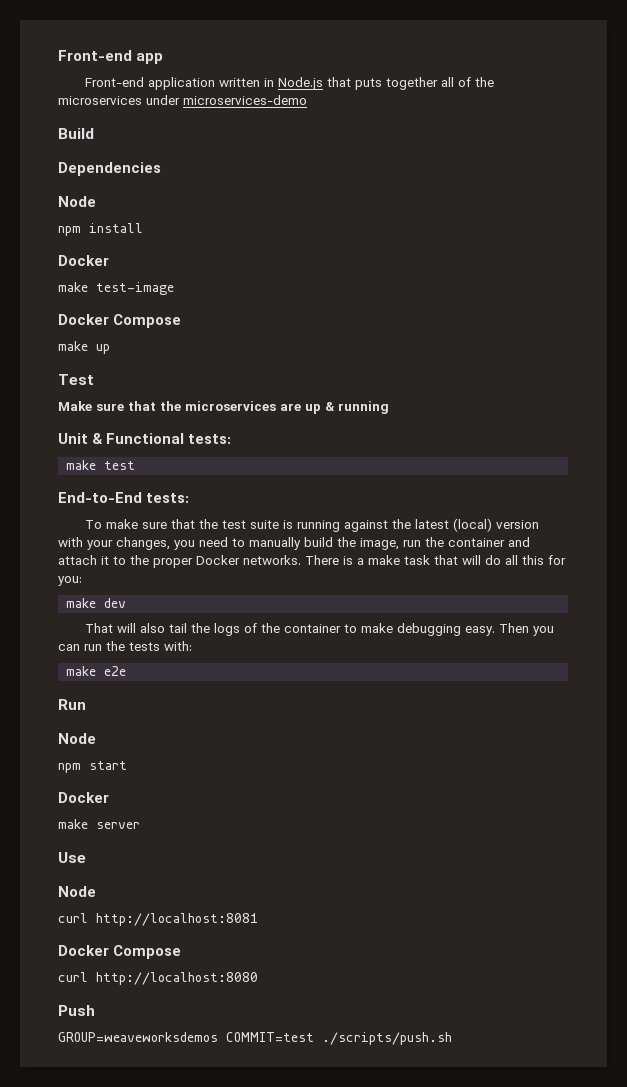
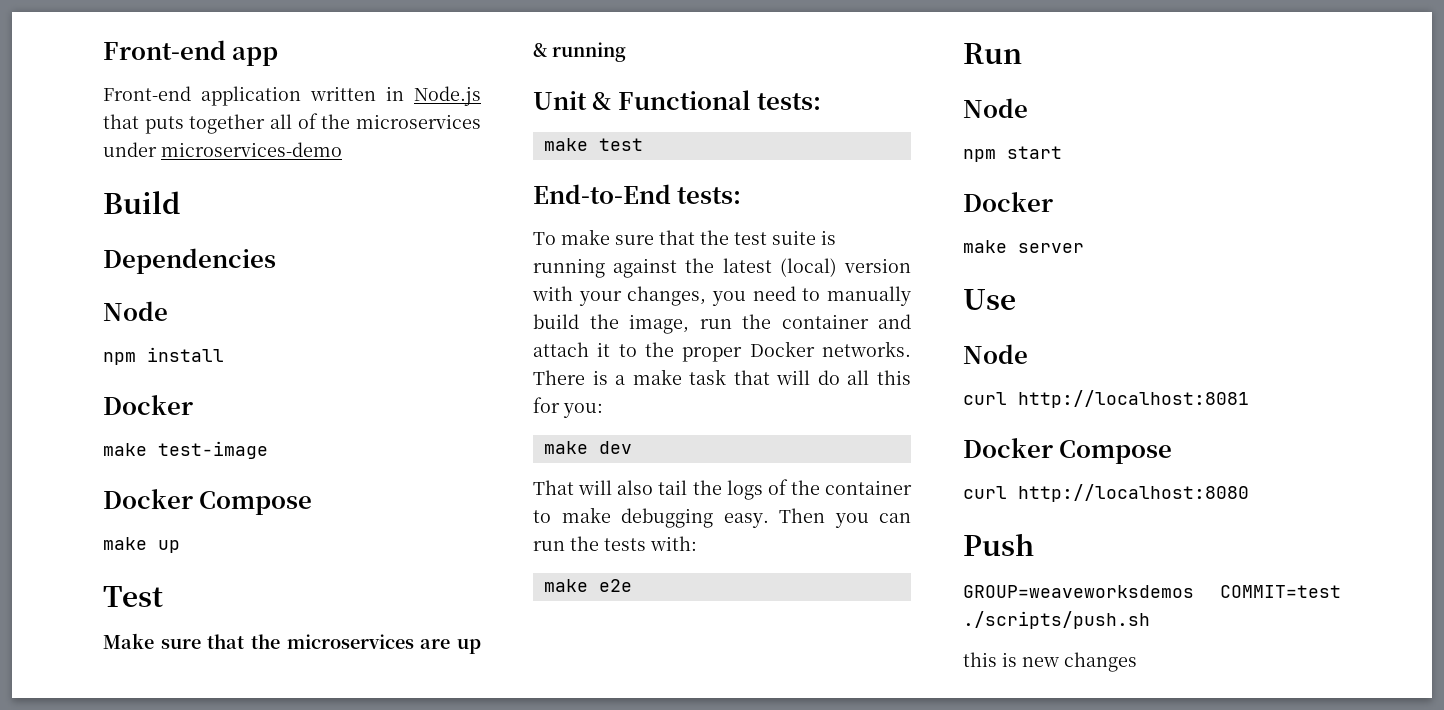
(452, 1038) none -> [963,652,1137,672] // this is new changes

